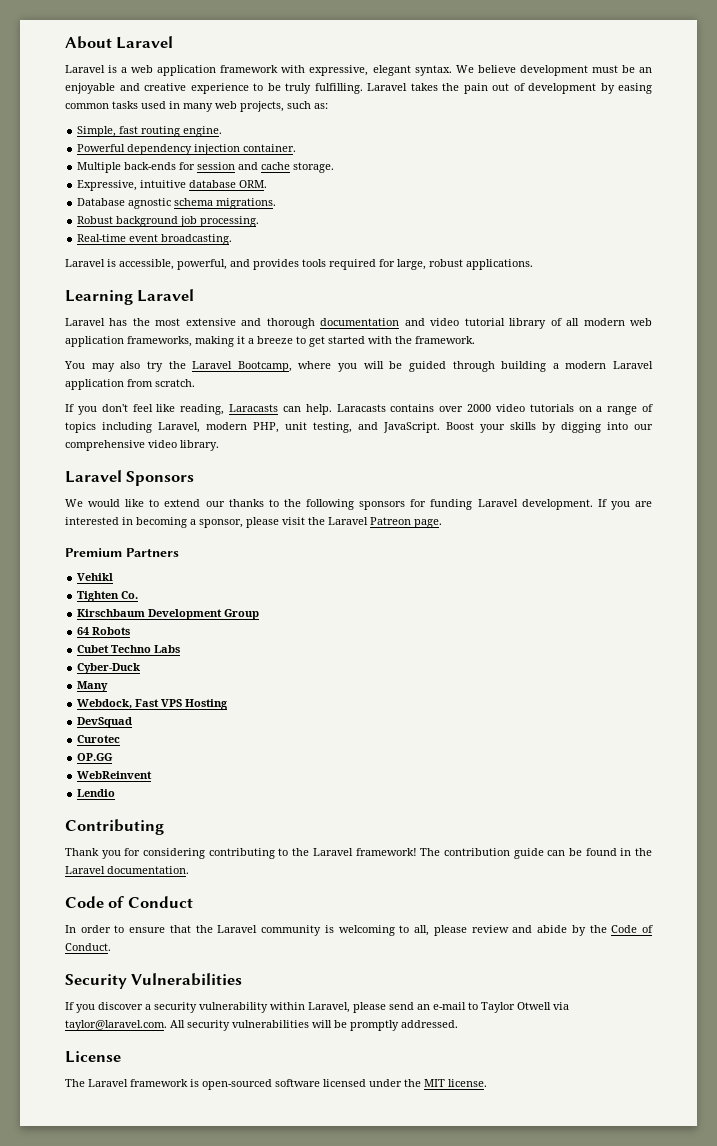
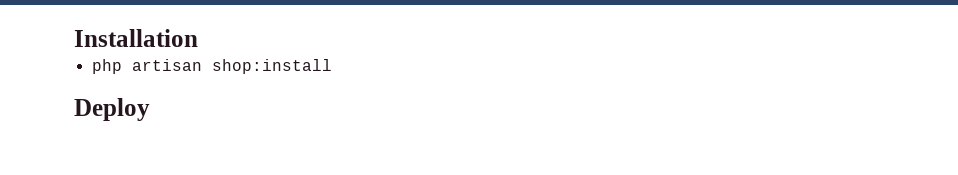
[65,36,174,49] [65,65,653,76] [65,83,652,94] [65,101,328,112] [77,126,223,137] [77,144,297,155] [77,162,335,173] [77,180,268,191] [77,198,277,209] [77,216,260,227] [77,234,233,245] [65,259,533,270] [65,289,195,305] [65,318,652,329] [65,336,475,347] [64,361,653,372] [65,379,195,390] [65,404,653,415] [65,422,653,433] [65,440,219,451] [65,470,195,486] [65,499,653,510] [65,517,442,528] [65,548,179,557] [77,573,114,581] [77,591,139,602] [77,609,260,620] [77,627,131,635] [77,645,181,653] [77,663,141,674] [77,681,109,692] [77,699,229,710] [77,717,133,728] [77,735,121,743] [77,753,114,761] [77,771,153,779] [77,789,116,797] [65,819,164,835] [65,848,652,859] [65,866,189,874] [65,896,193,908] [65,925,653,936] [65,943,111,951] [65,973,243,989] [65,1002,569,1013] [65,1020,458,1031] [65,1051,121,1063] [65,1079,487,1090] About Laravel // Laravel is a web application framework with expressive, elegant syntax. We believe development must be an enjoyable and creative experience to be truly fulfilling. Laravel takes the pain out of development by easing common tasks used in many web projects, such as: // Simple, fast routing engine. // Powerful dependency injection container. // Multiple back-ends for session and cache storage. // Expressive, intuitive database ORM. // Database agnostic schema migrations. // Robust background job processing. // Real-time event broadcasting. // Laravel is accessible, powerful, and provides tools required for large, robust applications. // Learning Laravel // Laravel has the most extensive and thorough documentation and video tutorial library of all modern web application frameworks, making it a breeze to get started with the framework. // You may also try the Laravel Bootcamp, where you will be guided through building a modern Laravel application from scratch. // If you don't feel like reading, Laracasts can help. Laracasts contains over 2000 video tutorials on a range of topics including Laravel, modern PHP, unit testing, and JavaScript. Boost your skills by digging into our comprehensive video library. // Laravel Sponsors // We would like to extend our thanks to the following sponsors for funding Laravel development. If you are interested in becoming a sponsor, please visit the Laravel Patreon page. // Premium Partners // Vehikl // Tighten Co. // Kirschbaum Development Group // 64 Robots // Cubet Techno Labs // Cyber-Duck // Many // Webdock, Fast VPS Hosting // DevSquad // Curotec // OP.GG // WebReinvent // Lendio // Contributing // Thank you for considering contributing to the Laravel framework! The contribution guide can be found in the Laravel documentation. // Code of Conduct // In order to ensure that the Laravel community is welcoming to all, please review and abide by the Code of Conduct. // Security Vulnerabilities // If you discover a security vulnerability within Laravel, please send an e-mail to Taylor Otwell via taylor@laravel.com. All security vulnerabilities will be promptly addressed. // License // The Laravel framework is open-sourced software licensed under the MIT license. -> [74,29,198,47] [91,59,332,74] [74,98,150,121] Installation // php artisan shop:install // Deploy

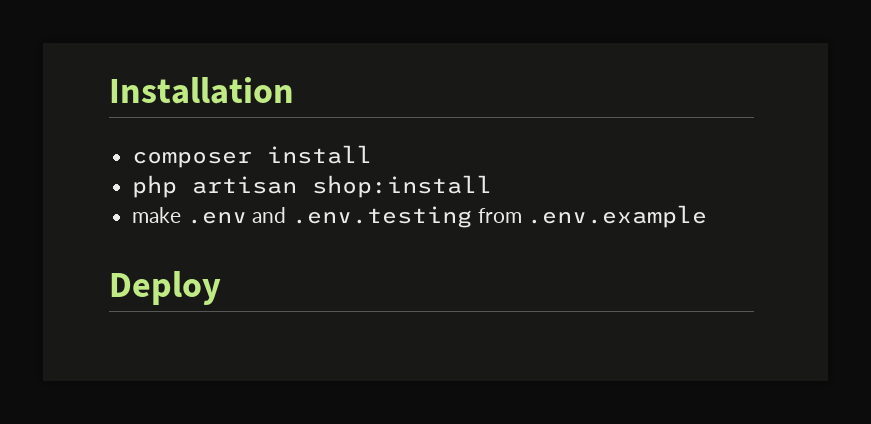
(198, 38) none -> [132,145,373,168] // composer install
(332, 66) none -> [132,205,708,228] // make .env and .env.testing from .env.example

